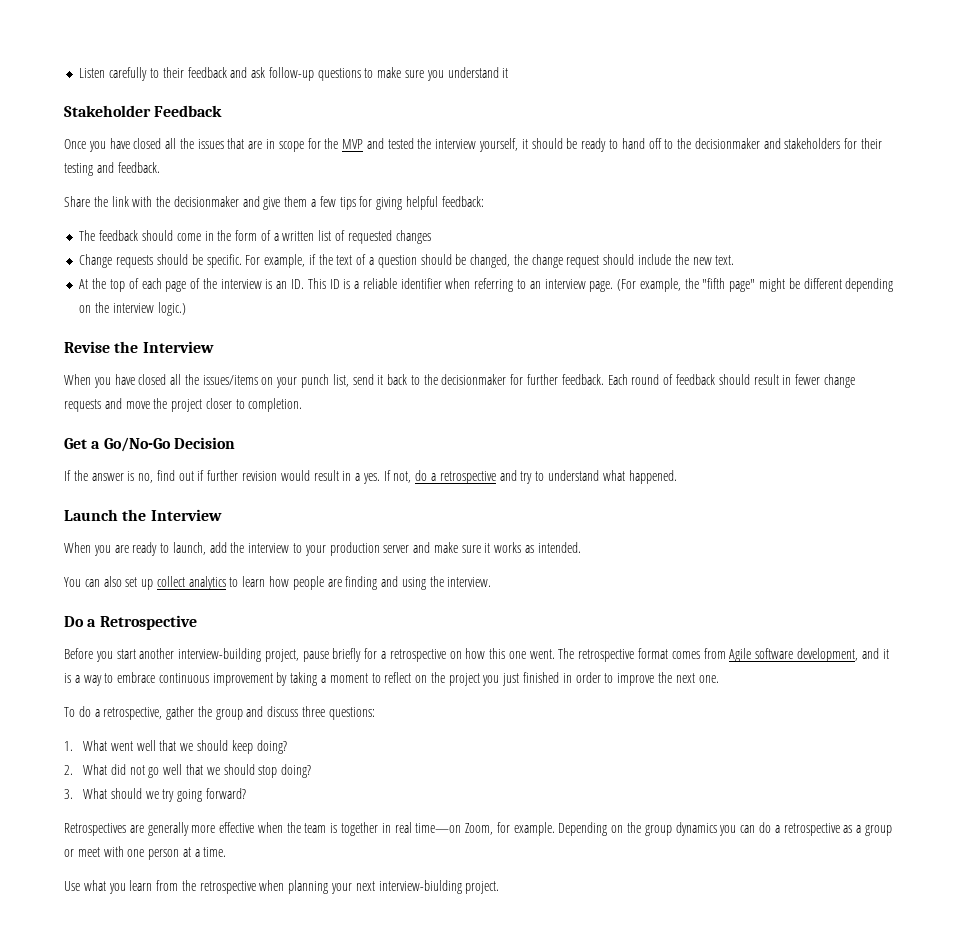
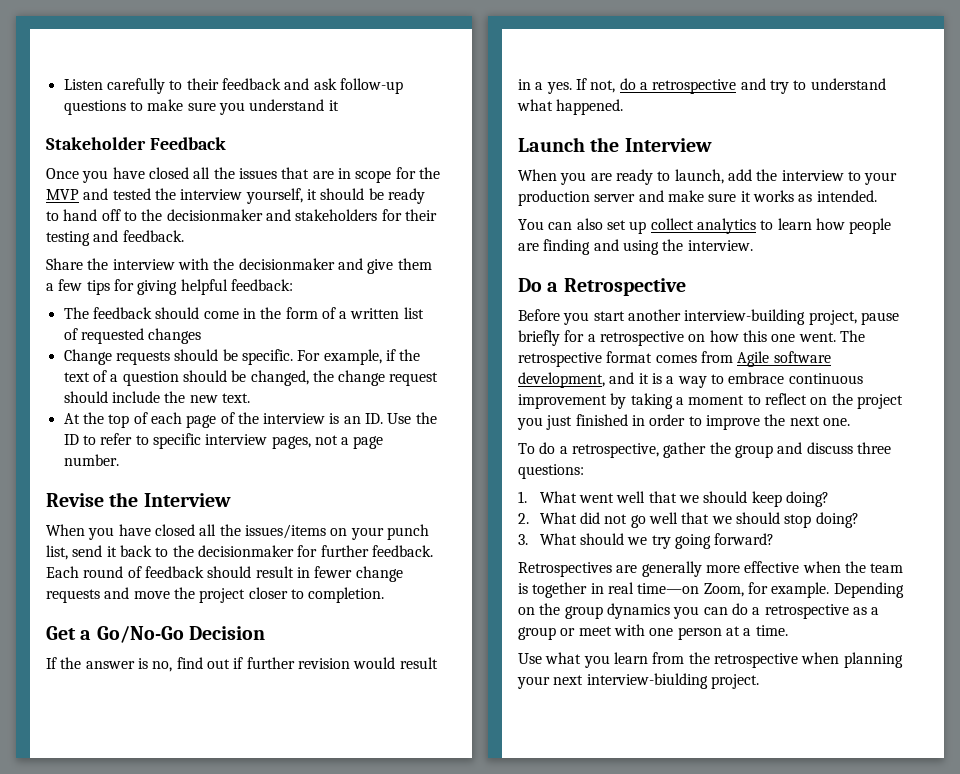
[111,196,129,207] link -> [112,259,175,270] interview
[307,278,894,292] [79,302,186,316] This ID is a reliable identifier when referring to an interview page. (For example, the "fifth page" might be different depending on the interview logic.) -> [387,412,437,424] [63,433,384,449] [63,454,119,466] Use the ID to refer to specific interview pages, not a page number.

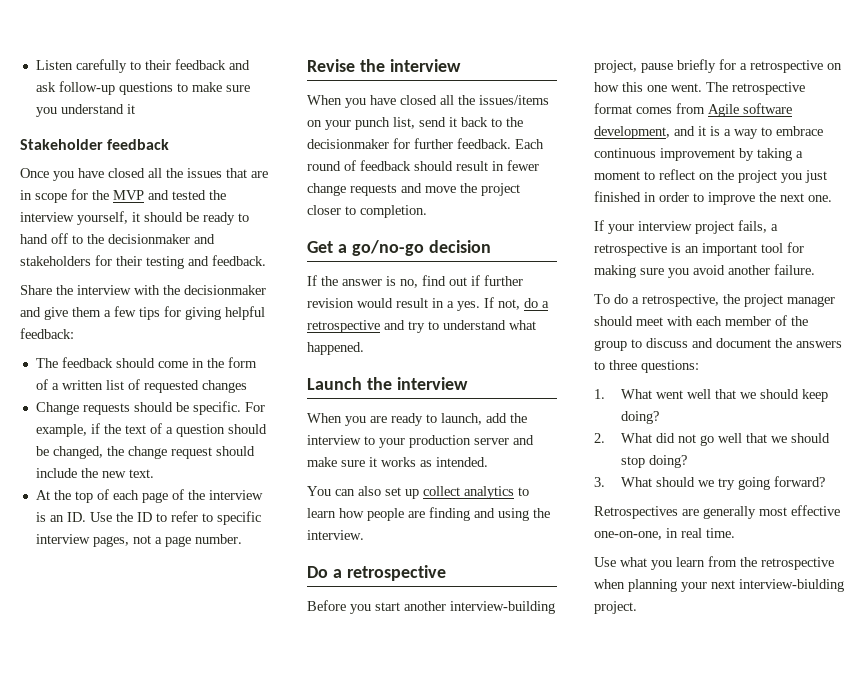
[149,137,226,150] Feedback -> [107,139,170,150] feedback
[143,493,231,507] Interview -> [389,59,461,72] interview
[96,626,266,643] Go/No-Go Decision -> [351,240,491,256] go/no-go decision
[624,138,712,152] Interview -> [396,377,468,390] interview
[563,278,686,296] Retrospective -> [346,565,446,581] retrospective
[518,442,853,458] To do a retrospective, gather the group and discuss -> [594,220,778,234] [594,242,804,256] [594,264,815,278] [594,294,835,307] [594,315,808,326] [594,338,842,351] [594,361,605,370] If your interview project fails, a retrospective is an important tool for making sure you avoid another failure. // To do a retrospective, the project manager should meet with each member of the group to discuss and document the answers to
[705,561,904,573] [518,582,904,598] [518,603,880,619] [518,624,752,640] more effective when the team is together in real time—on Zoom, for example. Depending on the group dynamics you can do a retrospective as a group or meet with one person at a -> [759,505,840,516] [594,528,702,540] most effective one-on-one, in real

